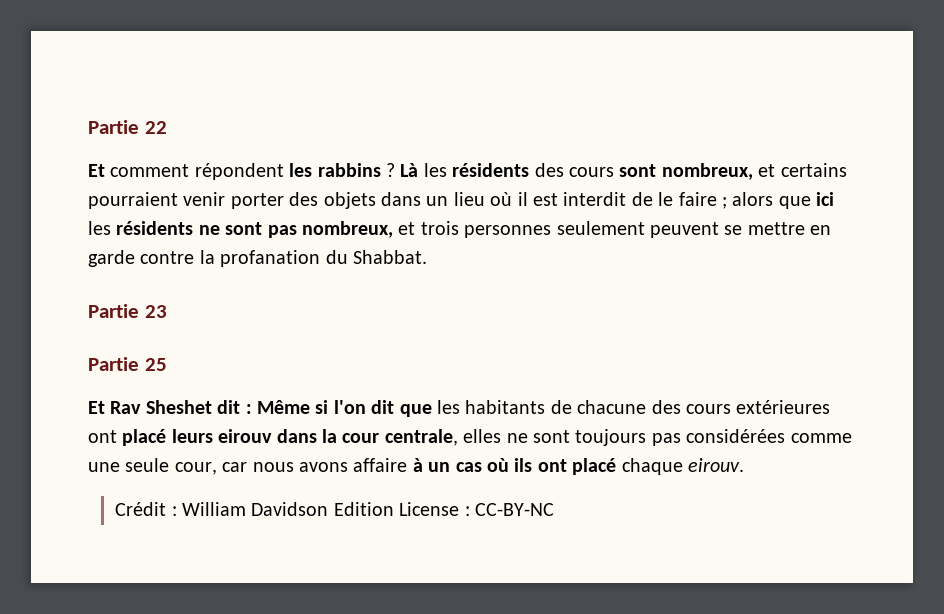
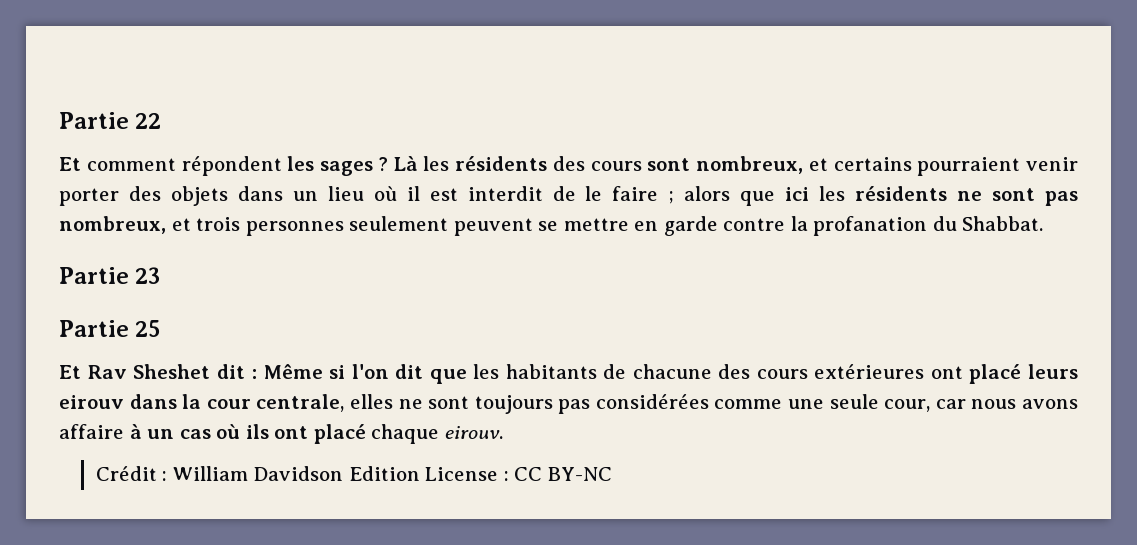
[317,163,381,177] rabbins -> [320,161,373,176] sages
[474,503,554,516] CC-BY-NC -> [514,467,612,481] CC BY-NC

